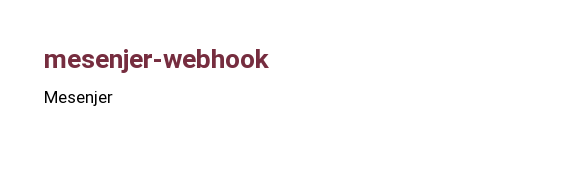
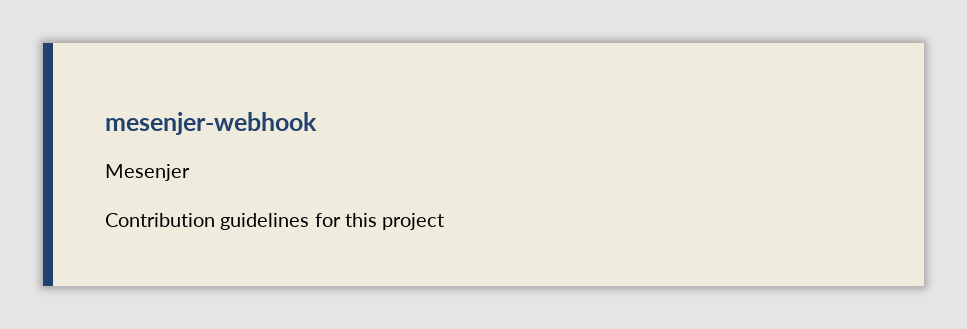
(113, 98) none -> [105,213,445,230] // Contribution guidelines for this project

